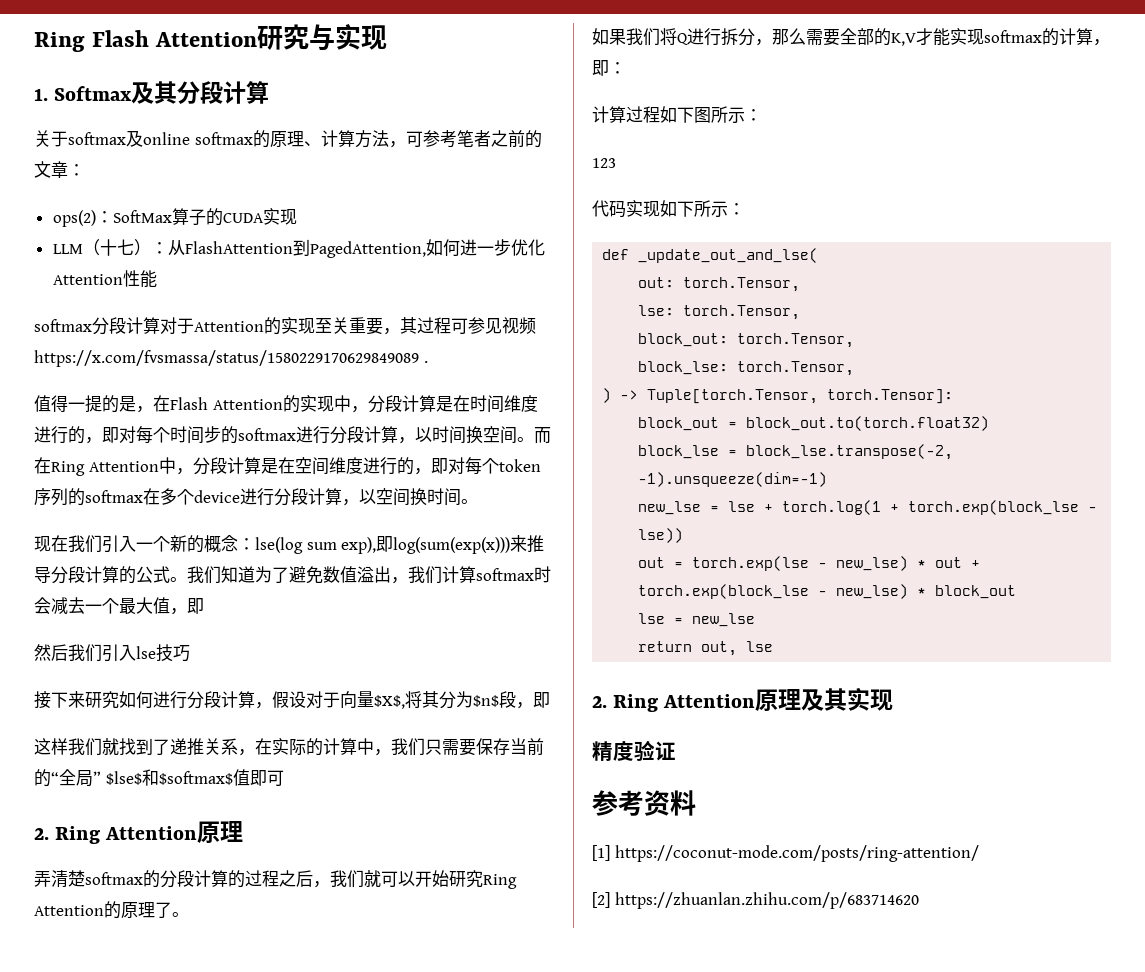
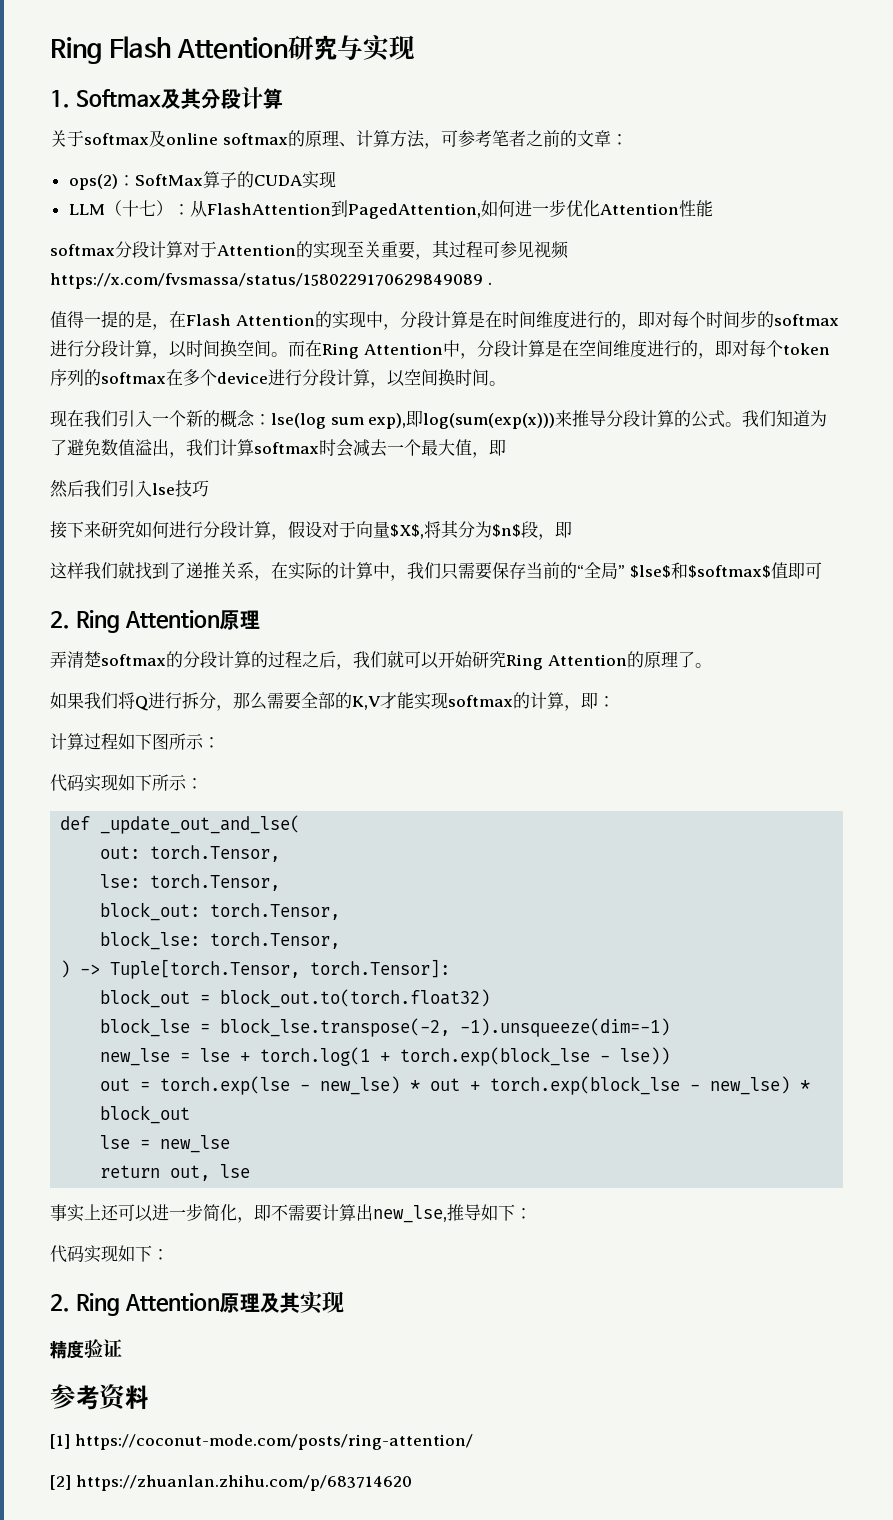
[592,158,616,168] // 123 -> (220, 742) none
(774, 646) none -> [50,1203,532,1223] [50,1245,169,1263] // 事实上还可以进一步简化，即不需要计算出new_lse,推导如下： // 代码实现如下：

